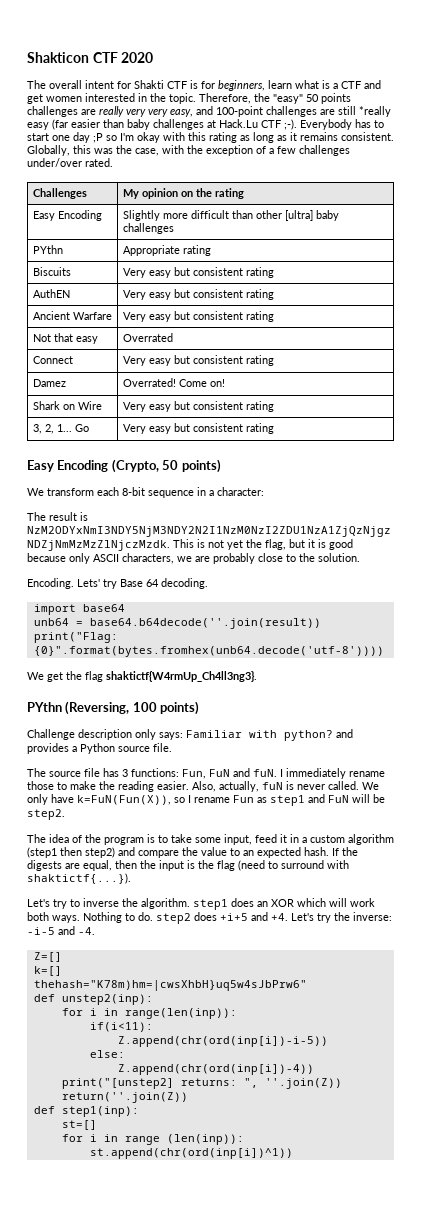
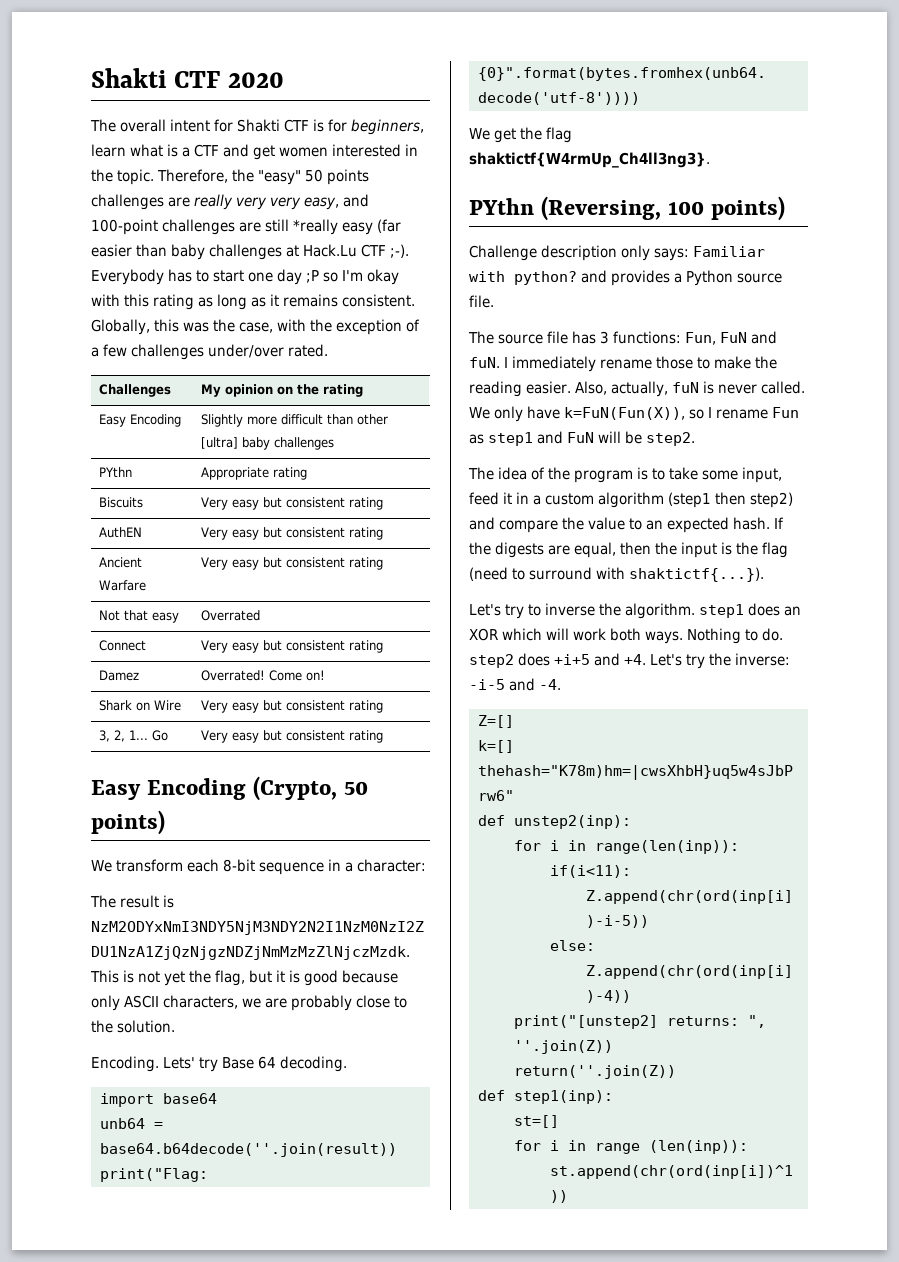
[27,52,89,63] Shakticon -> [91,68,166,88] Shakti

